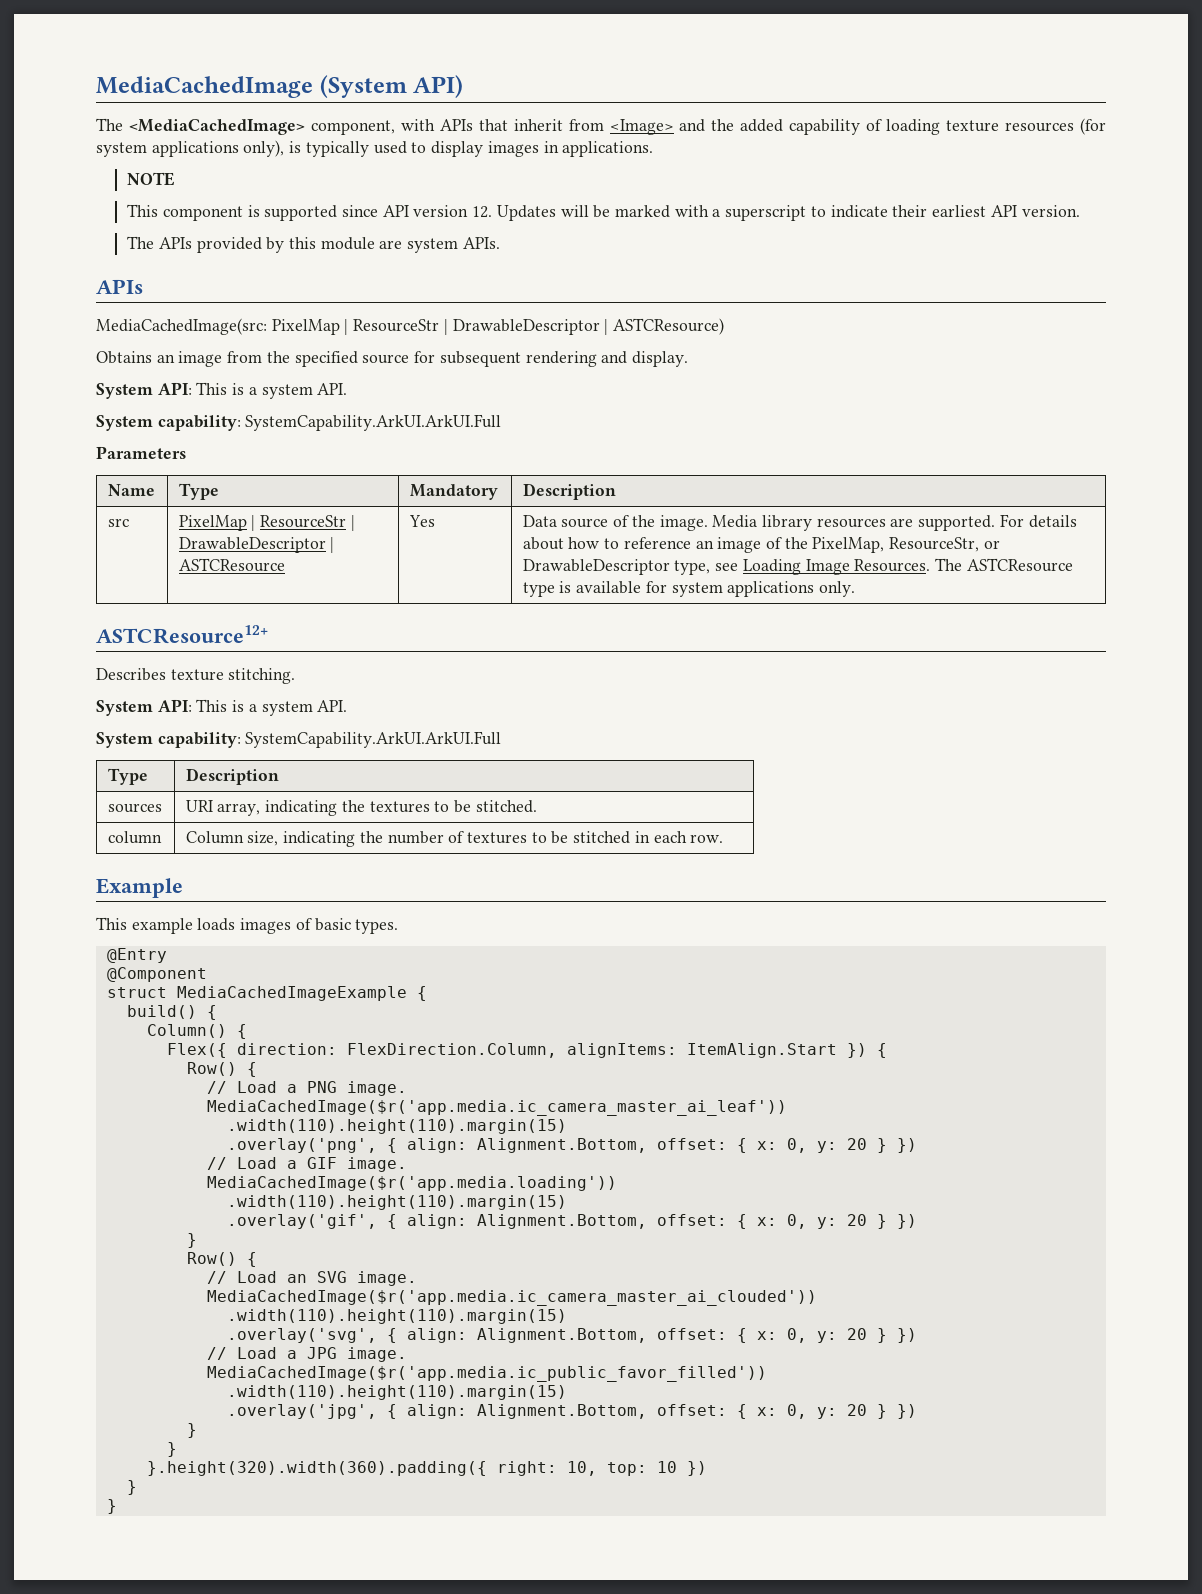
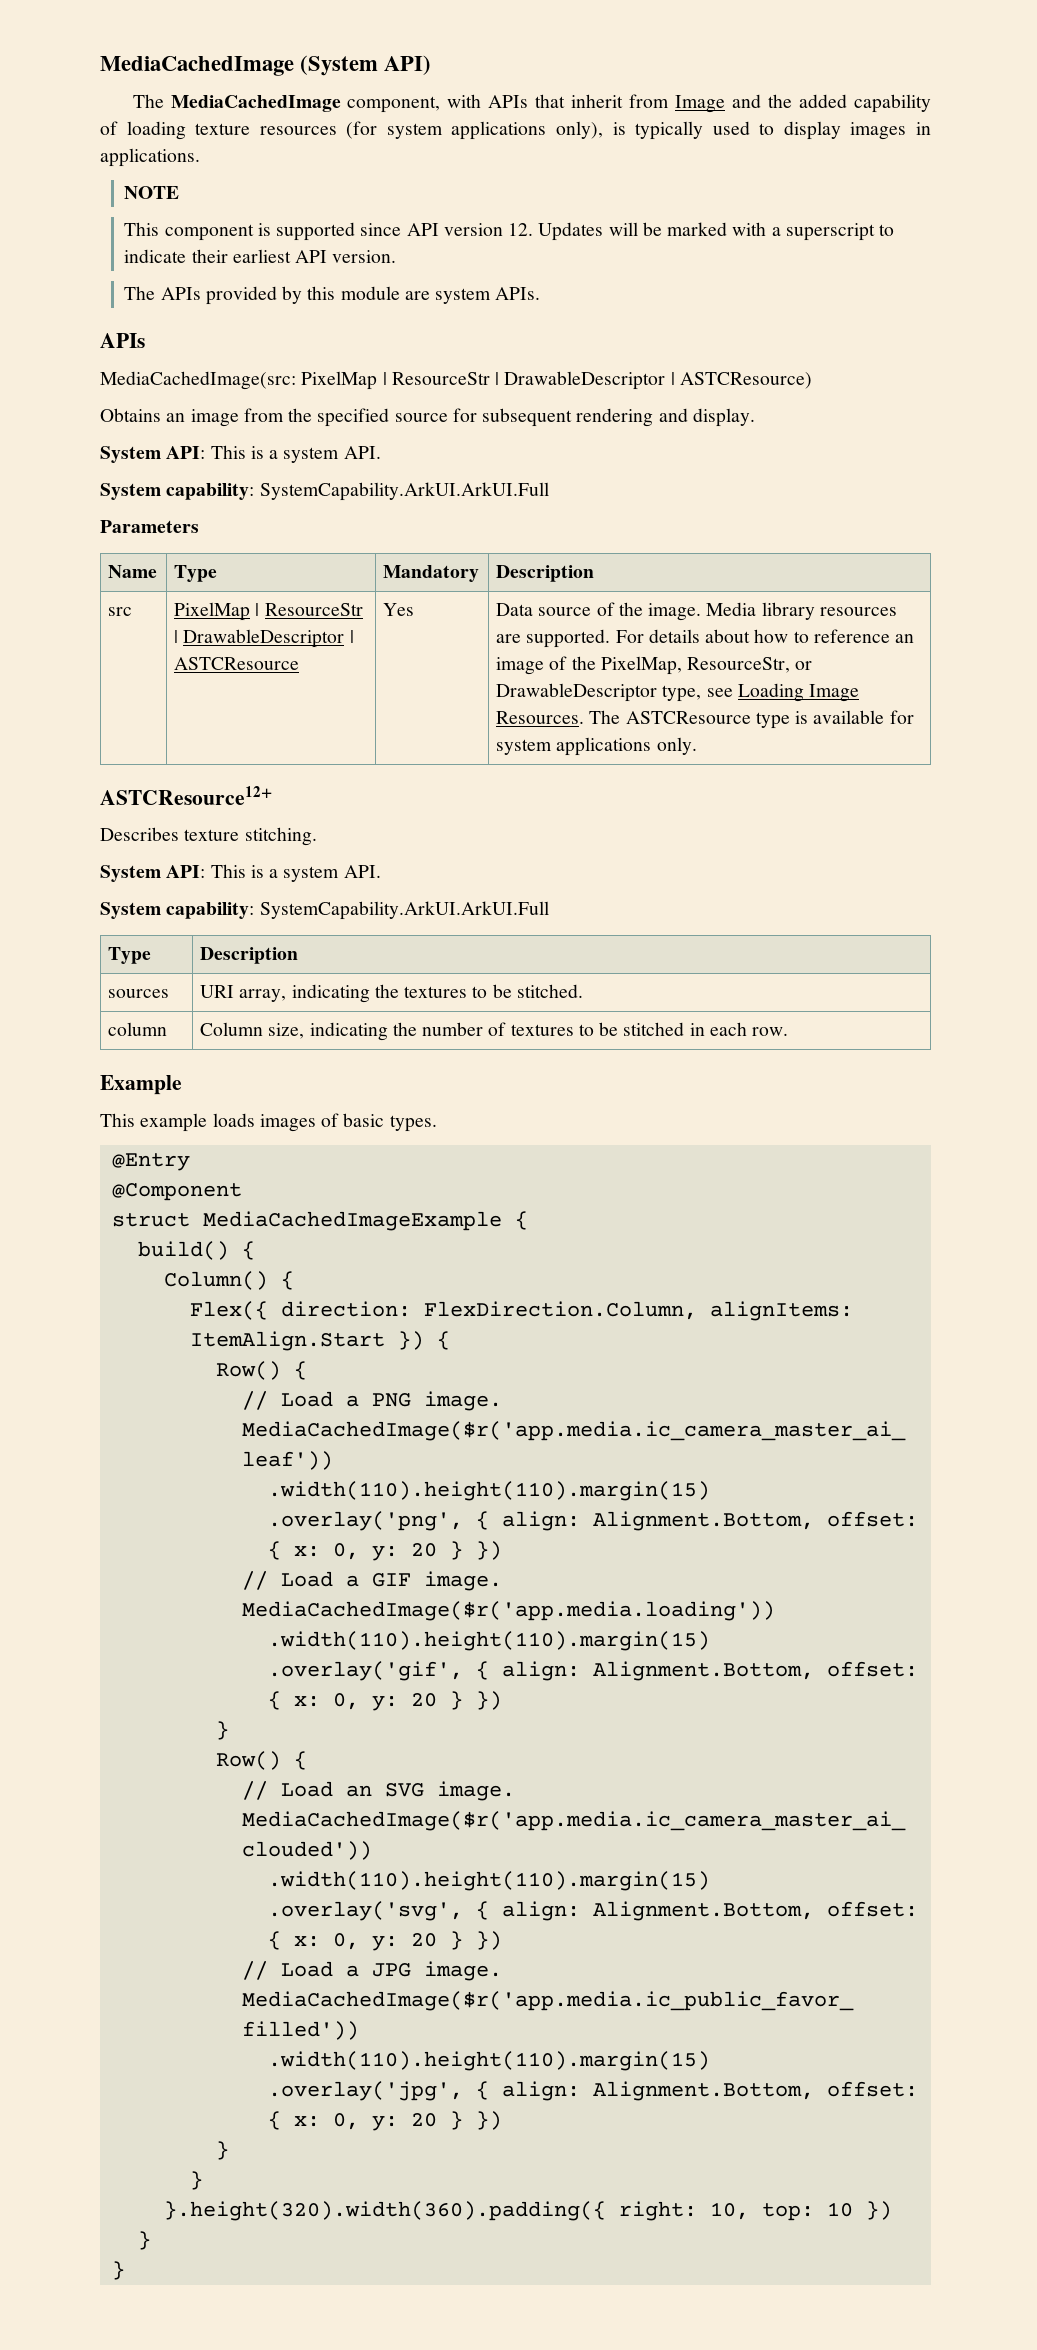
[128,119,305,135] <MediaCachedImage> -> [170,95,341,112] MediaCachedImage
[609,119,674,135] <Image> -> [675,95,726,113] Image

